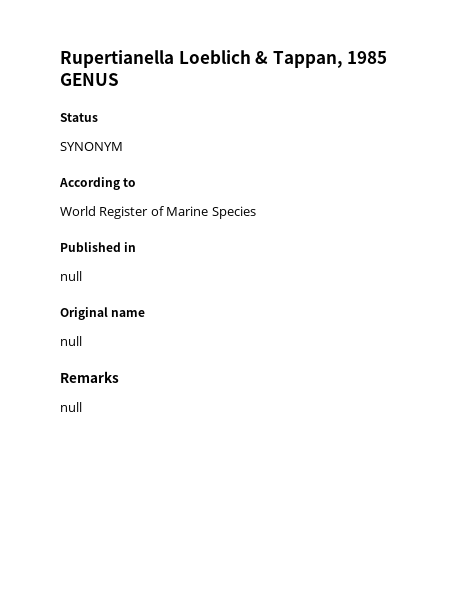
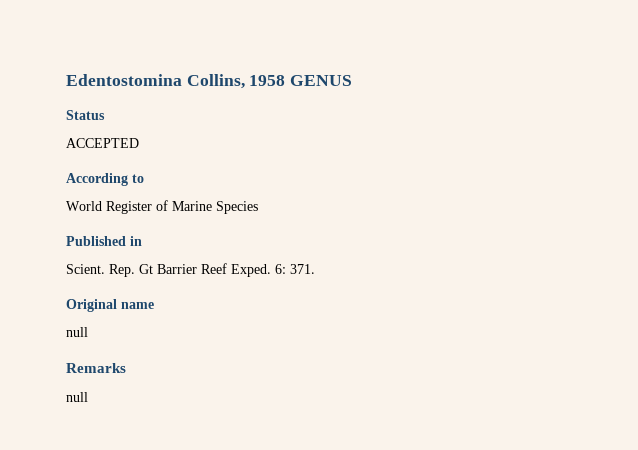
[60,50,388,68] Rupertianella Loeblich & Tappan, 1985 -> [66,74,286,89] Edentostomina Collins, 1958
[60,142,123,151] SYNONYM -> [66,138,139,148] ACCEPTED
[60,271,82,281] null -> [66,263,315,277] Scient. Rep. Gt Barrier Reef Exped. 6: 371.

